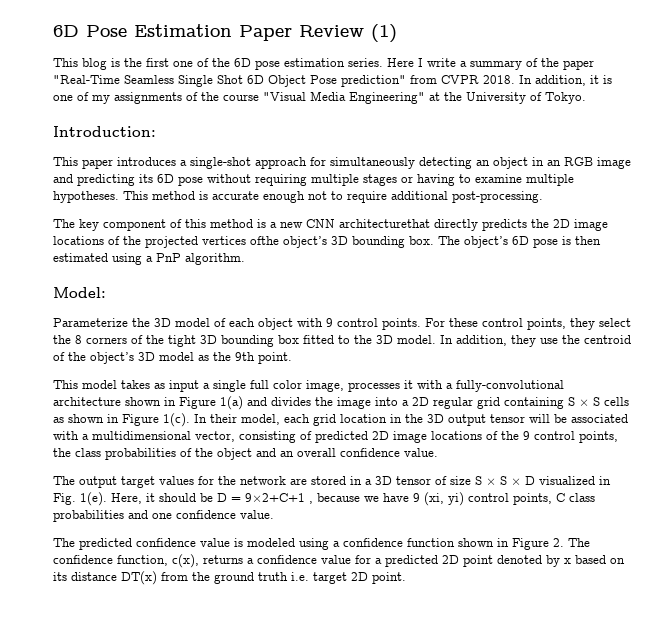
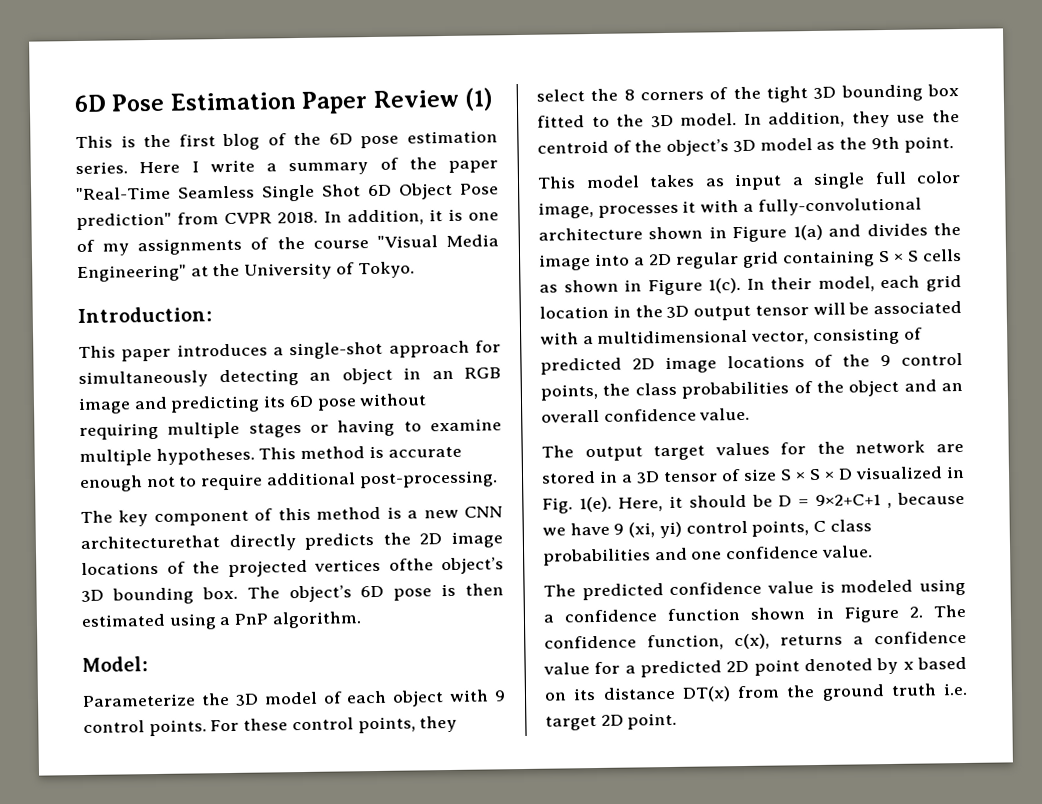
[82,58,107,70] blog -> (113, 142) none
[173,61,193,67] one -> [222,133,261,151] blog

